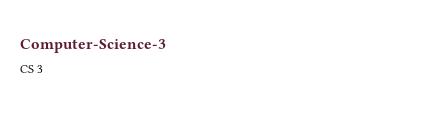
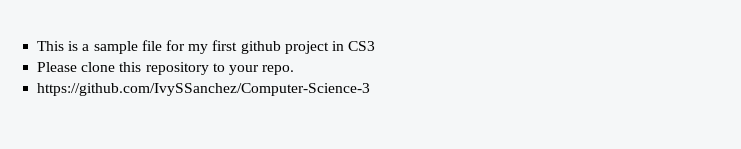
[20,39,166,53] [20,65,44,73] Computer-Science-3 // CS 3 -> [37,40,376,54] [37,62,295,75] [37,83,371,96] This is a sample file for my first github project in CS3 // Please clone this repository to your repo. // https://github.com/IvySSanchez/Computer-Science-3

